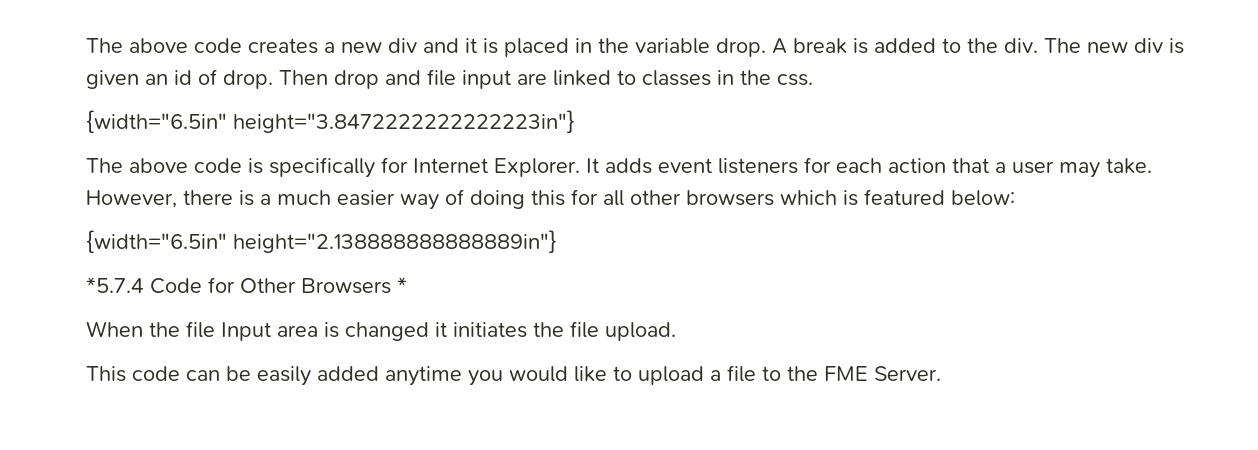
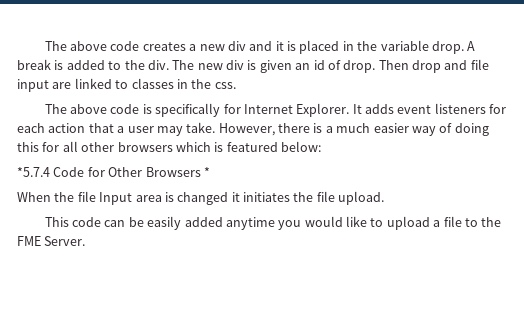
[86,110,575,133] // {width="6.5in" height="3.8472222222222223in"} -> (236, 85) none
[86,230,557,253] // {width="6.5in" height="2.138888888888889in"} -> (321, 146) none

